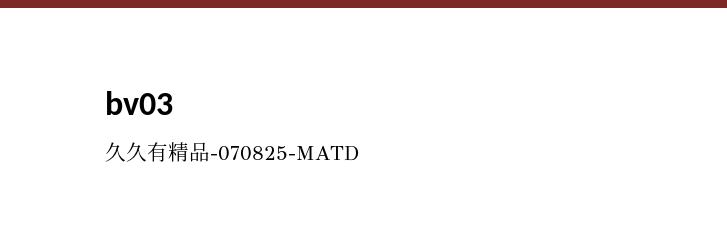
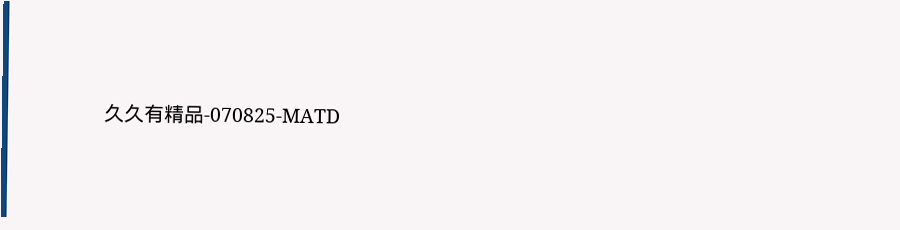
[105,91,173,115] bv03 // -> (103, 113) none

